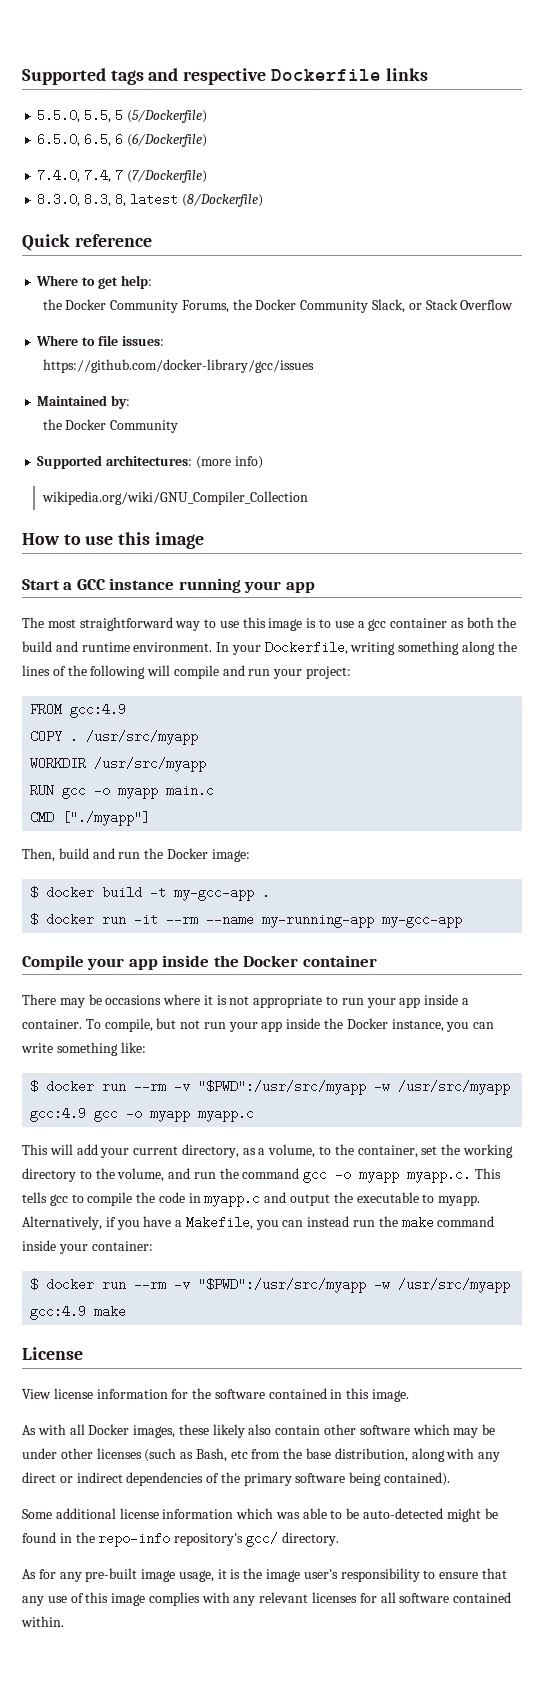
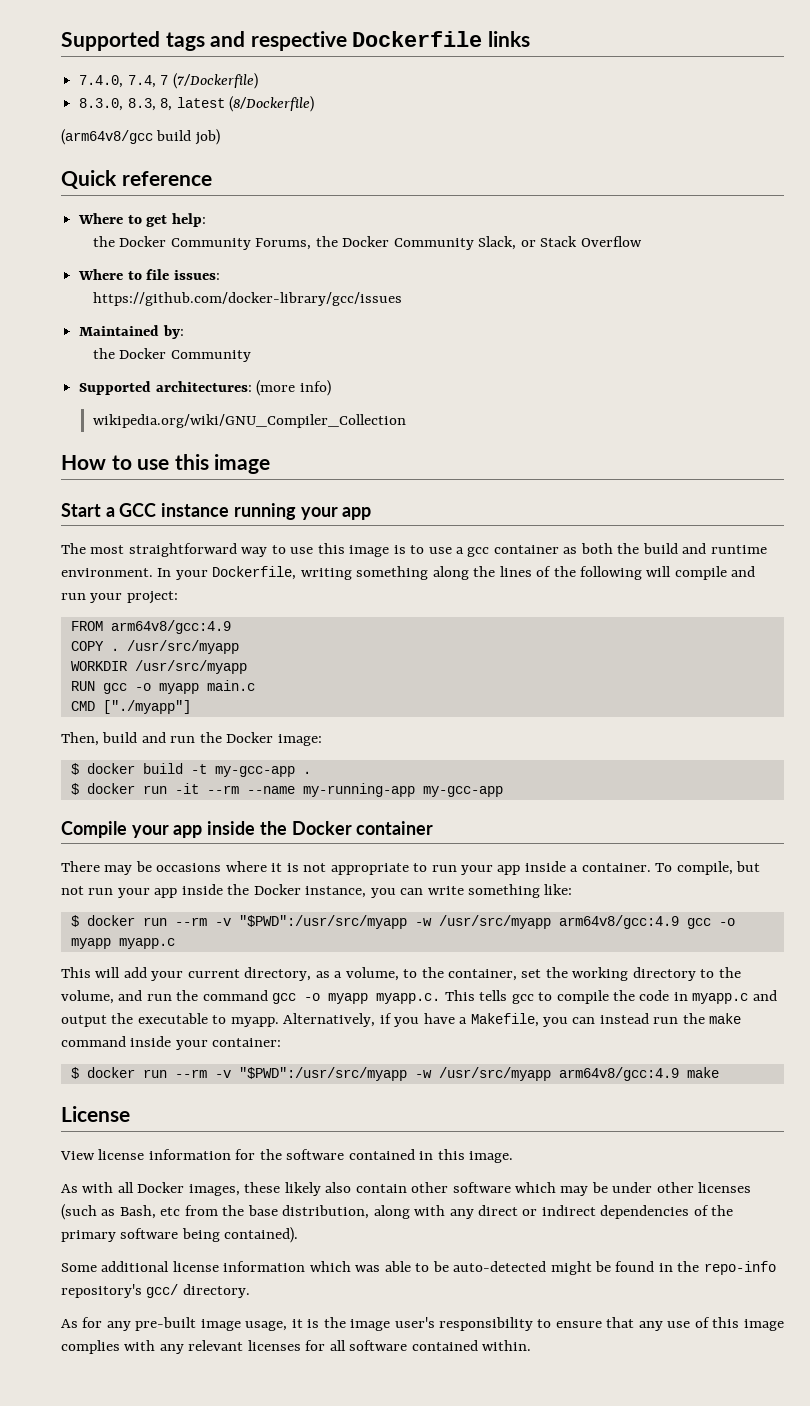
[37,109,207,123] [37,133,207,147] // 5.5.0, 5.5, 5 (5/Dockerfile) // 6.5.0, 6.5, 6 (6/Dockerfile) -> (530, 39) none
(263, 200) none -> [61,129,220,145] // (arm64v8/gcc build job)
[70,703,127,718] gcc:4.9 -> [110,620,231,634] arm64v8/gcc:4.9
[30,1107,87,1122] gcc:4.9 -> [558,915,679,929] arm64v8/gcc:4.9
[30,1305,87,1320] gcc:4.9 -> [558,1067,679,1081] arm64v8/gcc:4.9

